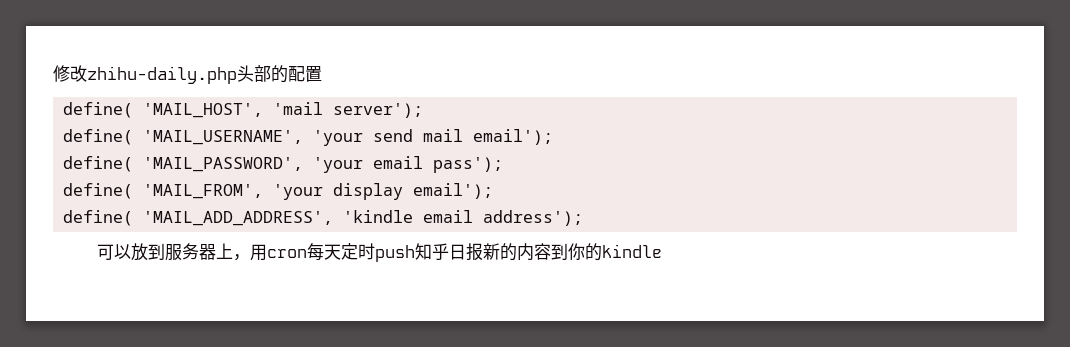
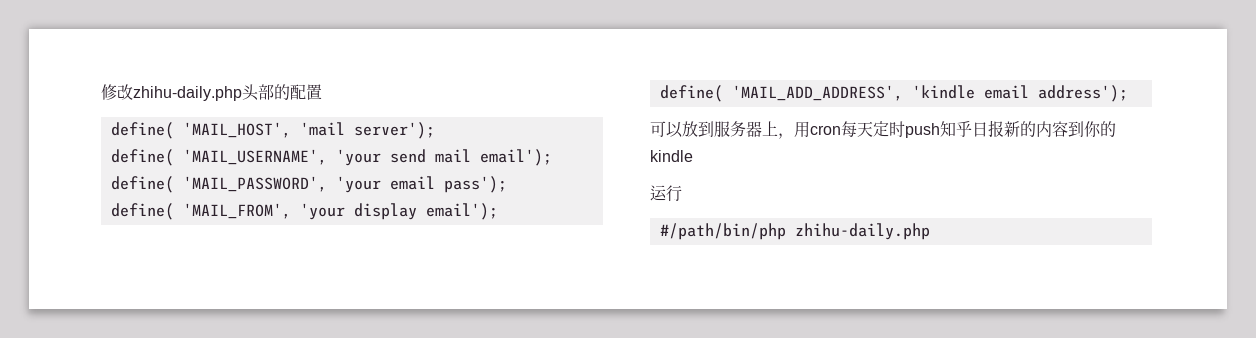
(663, 251) none -> [650,185,682,202] [659,223,930,240] // 运行 // #/path/bin/php zhihu-daily.php

